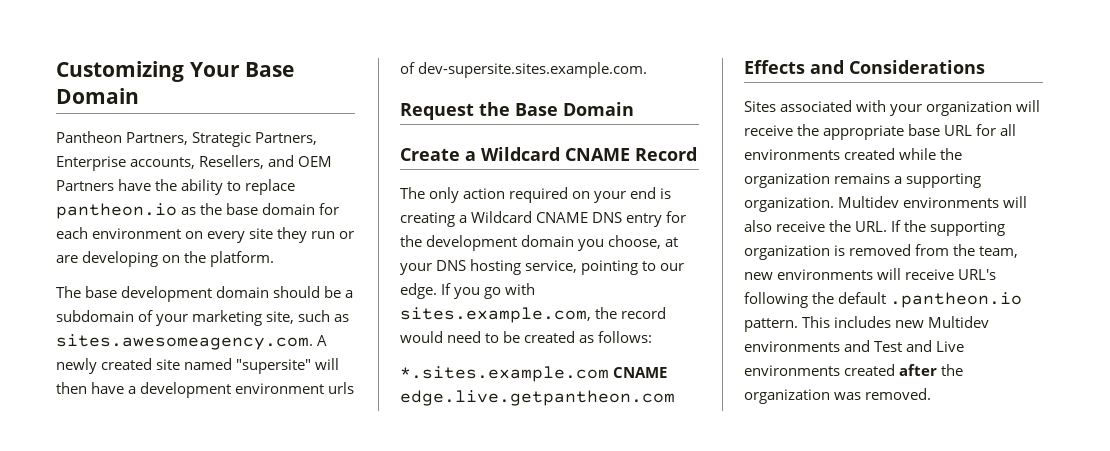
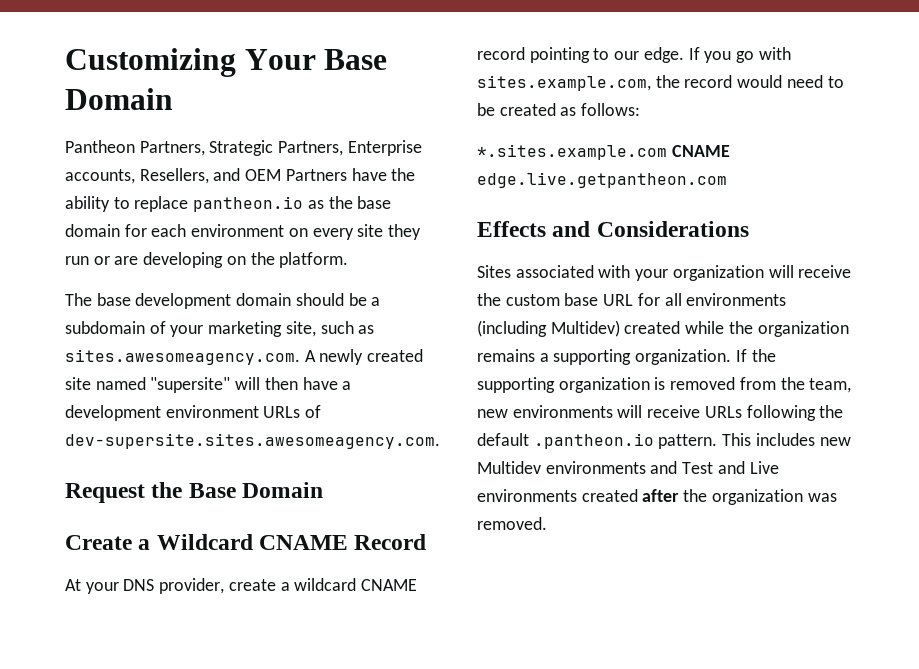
[328,382,355,394] [400,62,648,78] urls of dev-supersite.sites.example.com. -> [263,405,322,418] [65,433,440,449] URLs of dev-supersite.sites.awesomeagency.com.
[400,187,672,203] [400,211,687,227] [400,235,679,251] [400,259,578,275] The only action required on your end is creating a Wildcard CNAME DNS entry for the development domain you choose, at your DNS hosting service, -> [65,578,418,594] [477,47,525,60] At your DNS provider, create a wildcard CNAME record
[823,125,905,140] appropriate -> [505,294,560,306] custom
(840, 154) none -> [477,320,620,337] (including Multidev)
[838,196,1028,208] [744,220,888,232] Multidev environments will also receive the URL. -> (732, 357) none
[958,269,997,280] URL's -> [704,406,742,418] URLs

